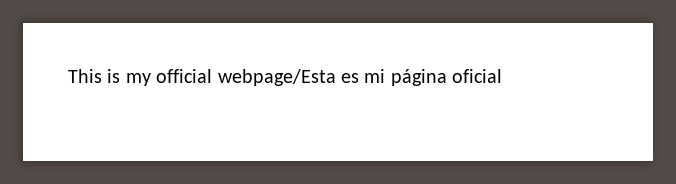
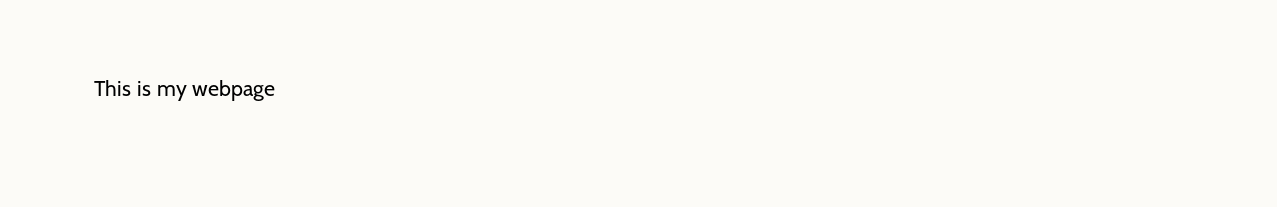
[156,69,503,86] official webpage/Esta es mi página oficial -> [192,80,276,101] webpage

